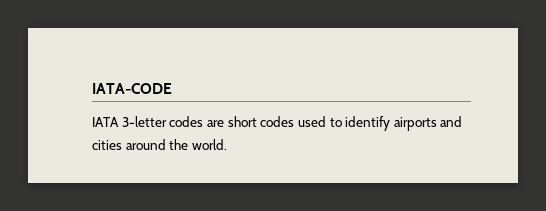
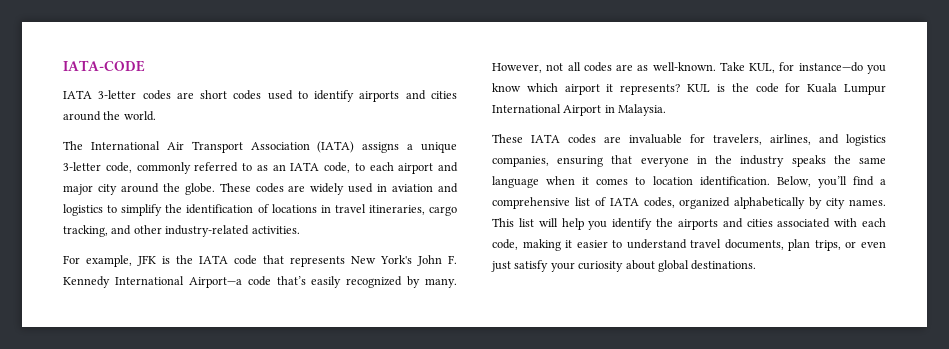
(227, 144) none -> [63,141,457,153] [63,162,458,174] [63,183,459,195] [63,204,458,216] [63,225,300,237] [63,255,457,267] [63,276,457,288] [492,62,886,74] [492,83,886,95] [492,104,667,116] [492,134,886,146] [492,155,886,167] [492,176,886,188] [492,197,886,209] [492,218,886,230] [492,239,886,251] [491,260,757,272] // The International Air Transport Association (IATA) assigns a unique 3-letter code, commonly referred to as an IATA code, to each airport and major city around the globe. These codes are widely used in aviation and logistics to simplify the identification of locations in travel itineraries, cargo tracking, and other industry-related activities. // For example, JFK is the IATA code that represents New York's John F. Kennedy International Airport—a code that’s easily recognized by many. However, not all codes are as well-known. Take KUL, for instance—do you know which airport it represents? KUL is the code for Kuala Lumpur International Airport in Malaysia. // These IATA codes are invaluable for travelers, airlines, and logistics companies, ensuring that everyone in the industry speaks the same language when it comes to location identification. Below, you’ll find a comprehensive list of IATA codes, organized alphabetically by city names. This list will help you identify the airports and cities associated with each code, making it easier to understand travel documents, plan trips, or even just satisfy your curiosity about global destinations.

